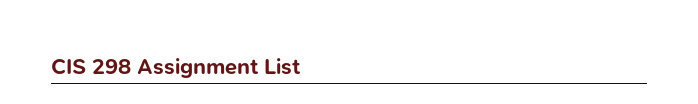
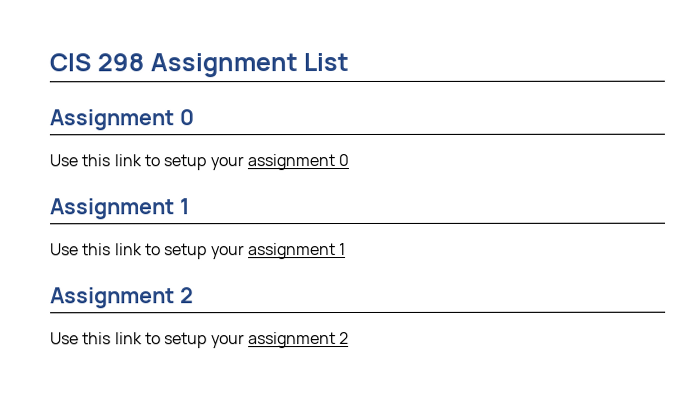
(301, 66) none -> [49,109,194,131] [49,153,350,171] [49,198,190,220] [50,242,347,260] [50,287,194,309] [50,331,350,349] // Assignment 0 // Use this link to setup your assignment 0 // Assignment 1 // Use this link to setup your assignment 1 // Assignment 2 // Use this link to setup your assignment 2

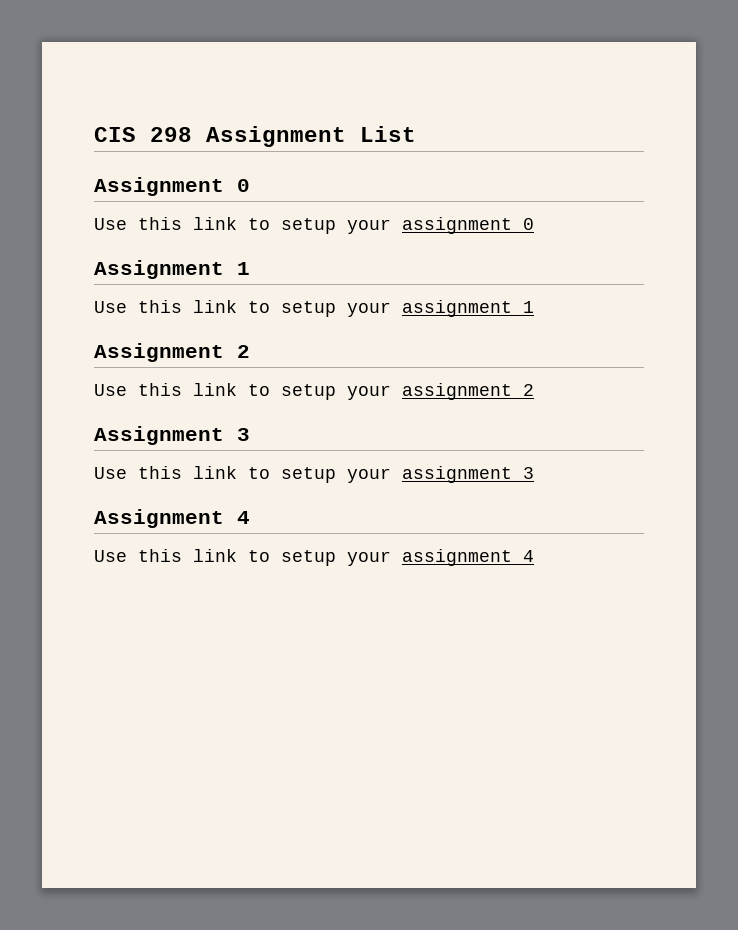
(350, 338) none -> [94,426,250,445] [94,466,534,483] [94,509,250,528] [94,549,534,566] // Assignment 3 // Use this link to setup your assignment 3 // Assignment 4 // Use this link to setup your assignment 4

